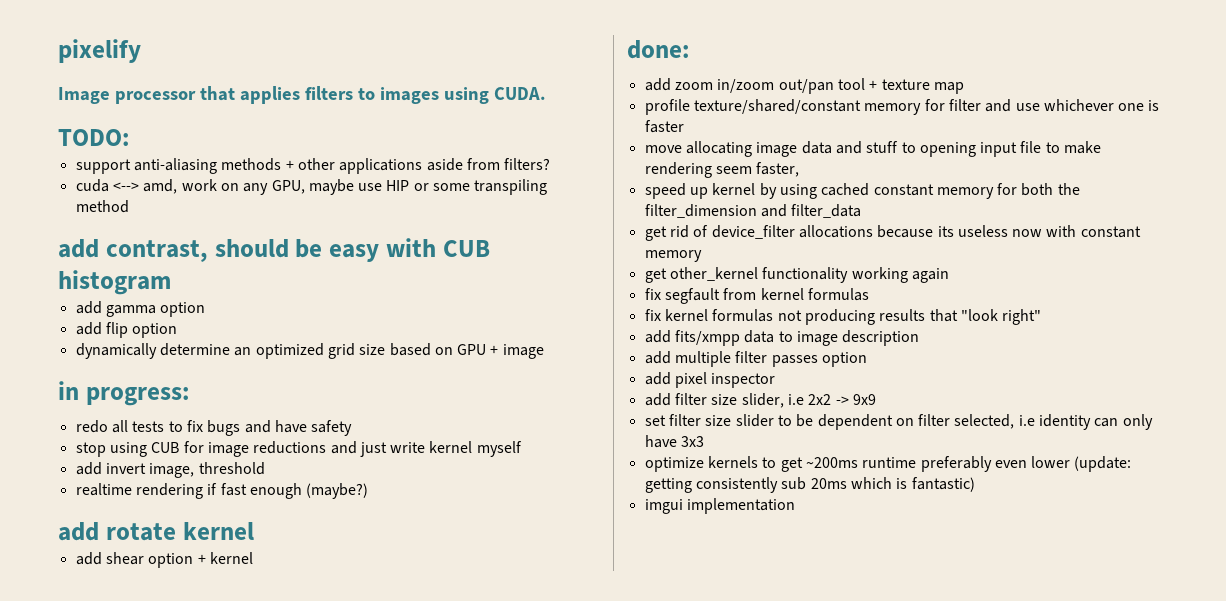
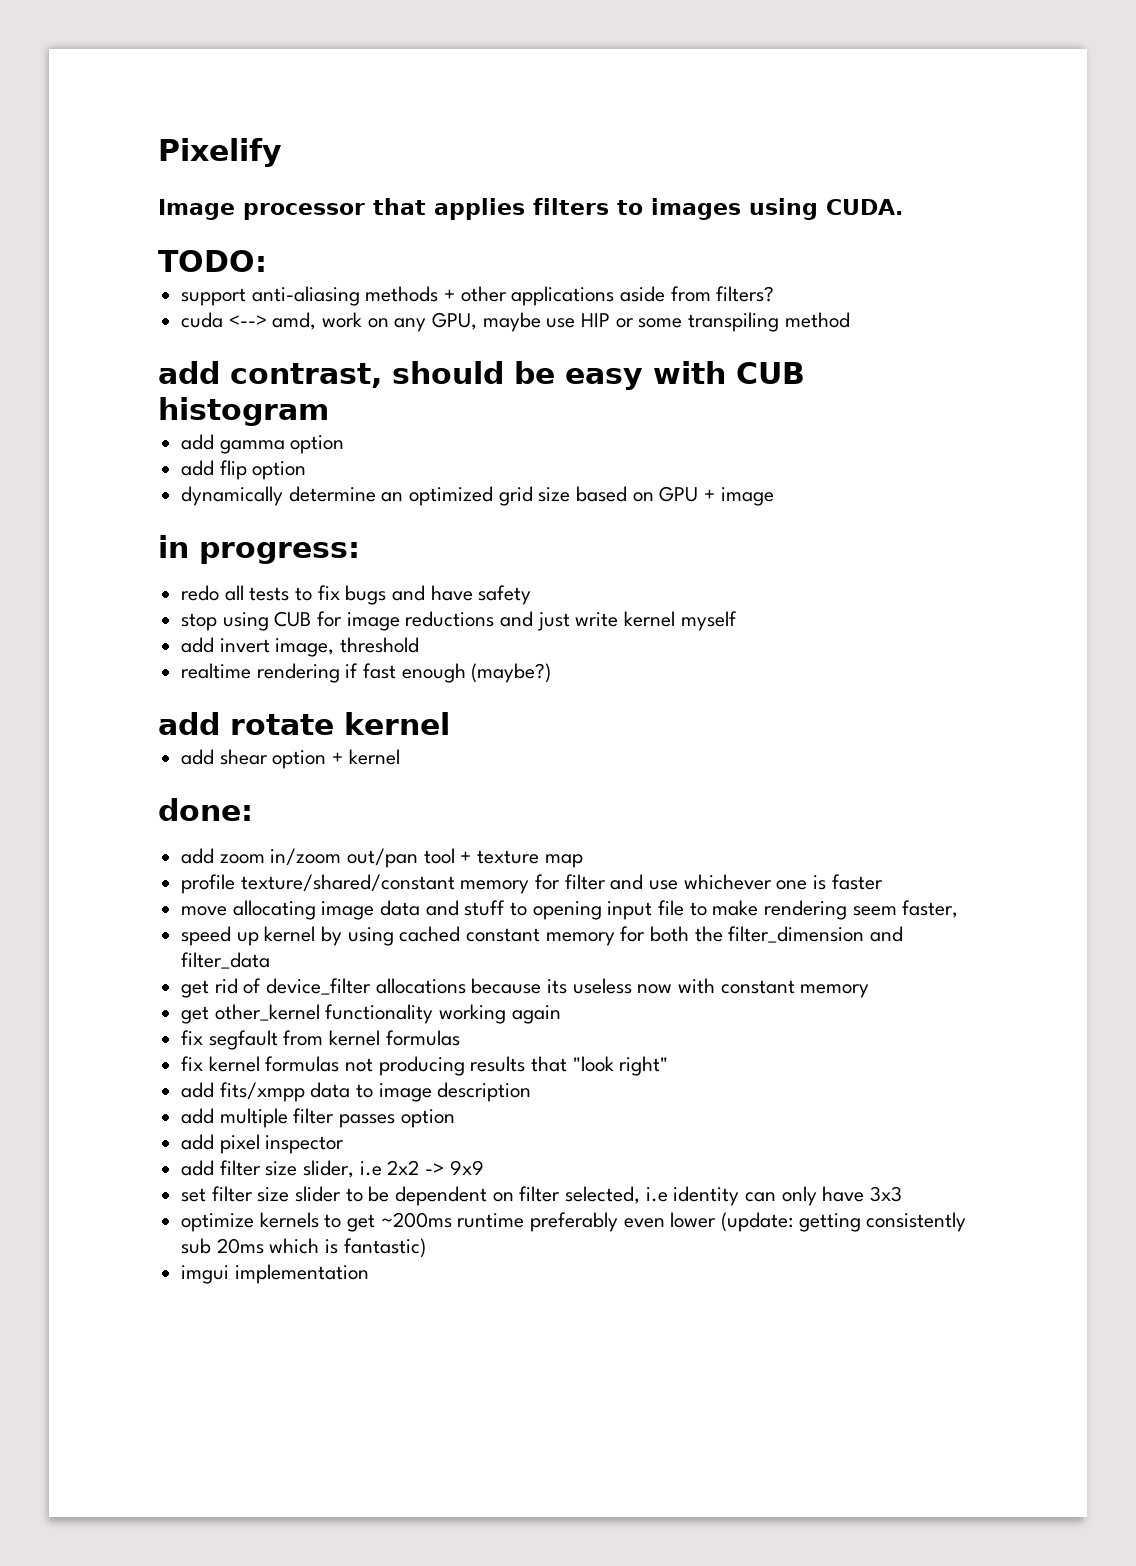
[58,39,141,63] pixelify -> [158,138,282,167] Pixelify

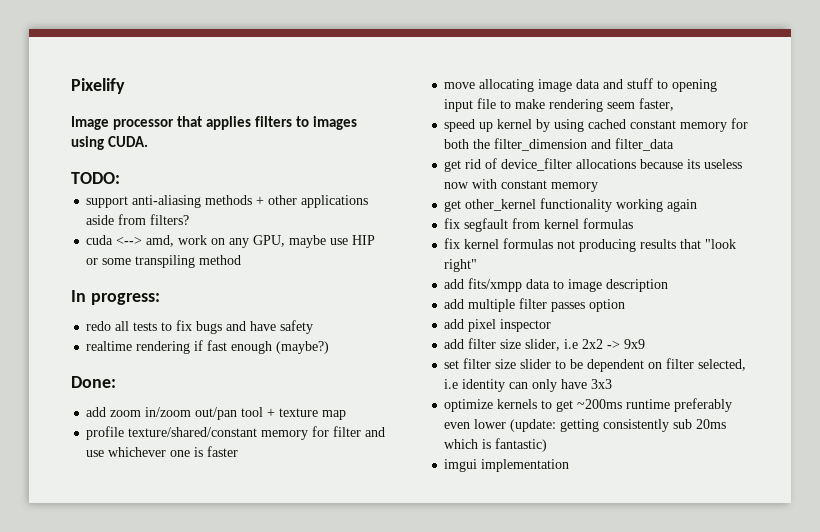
[158,361,805,390] [158,397,329,426] [181,434,345,454] [181,460,307,480] [181,486,774,506] [158,535,189,558] add contrast, should be easy with CUB histogram // add gamma option // add flip option // dynamically determine an optimized grid size based on GPU + image // in -> [71,290,86,302] In
[181,611,737,631] [181,637,420,657] // stop using CUB for image reductions and just write kernel myself // add invert image, threshold -> (314, 327) none
[158,712,450,735] [181,749,400,769] [158,798,253,821] add rotate kernel // add shear option + kernel // done: -> [71,376,116,388] Done:

